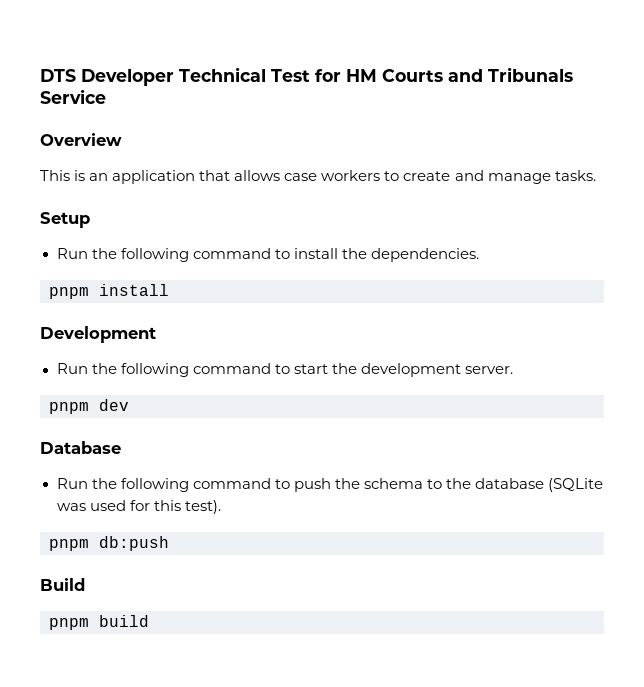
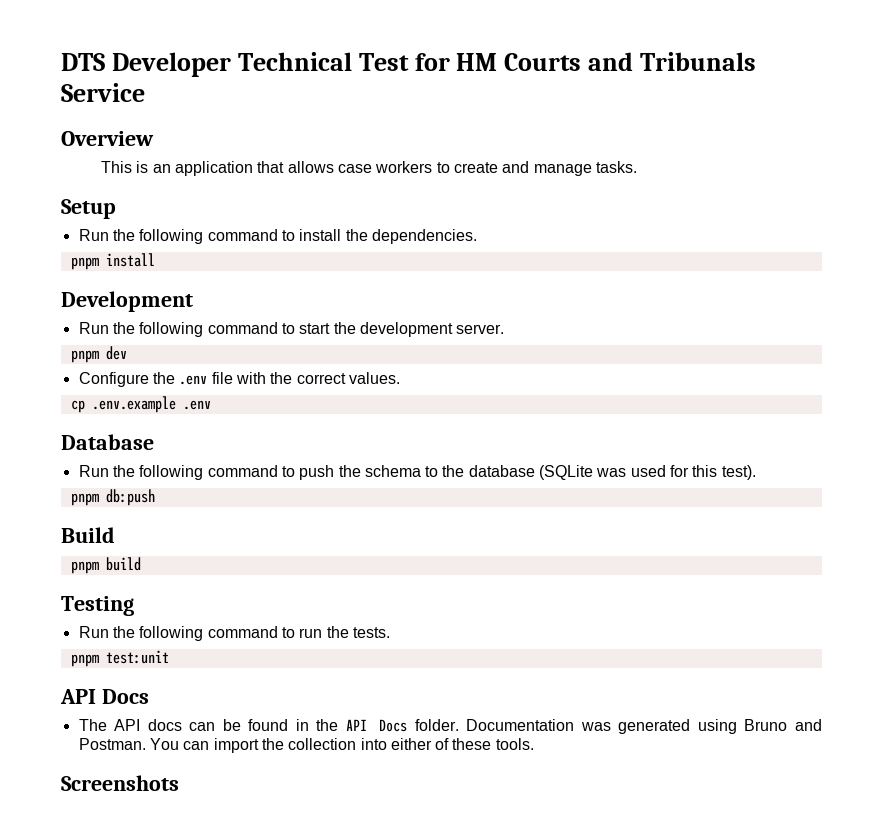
(129, 405) none -> [78,372,400,387] [70,396,211,413] // Configure the .env file with the correct values. // cp .env.example .env
(149, 621) none -> [61,596,134,616] [78,626,390,641] [70,650,169,667] [60,689,149,704] [78,719,822,734] [78,738,534,753] [61,775,179,791] // Testing // Run the following command to run the tests. // pnpm test:unit // API Docs // The API docs can be found in the API Docs folder. Documentation was generated using Bruno and Postman. You can import the collection into either of these tools. // Screenshots

